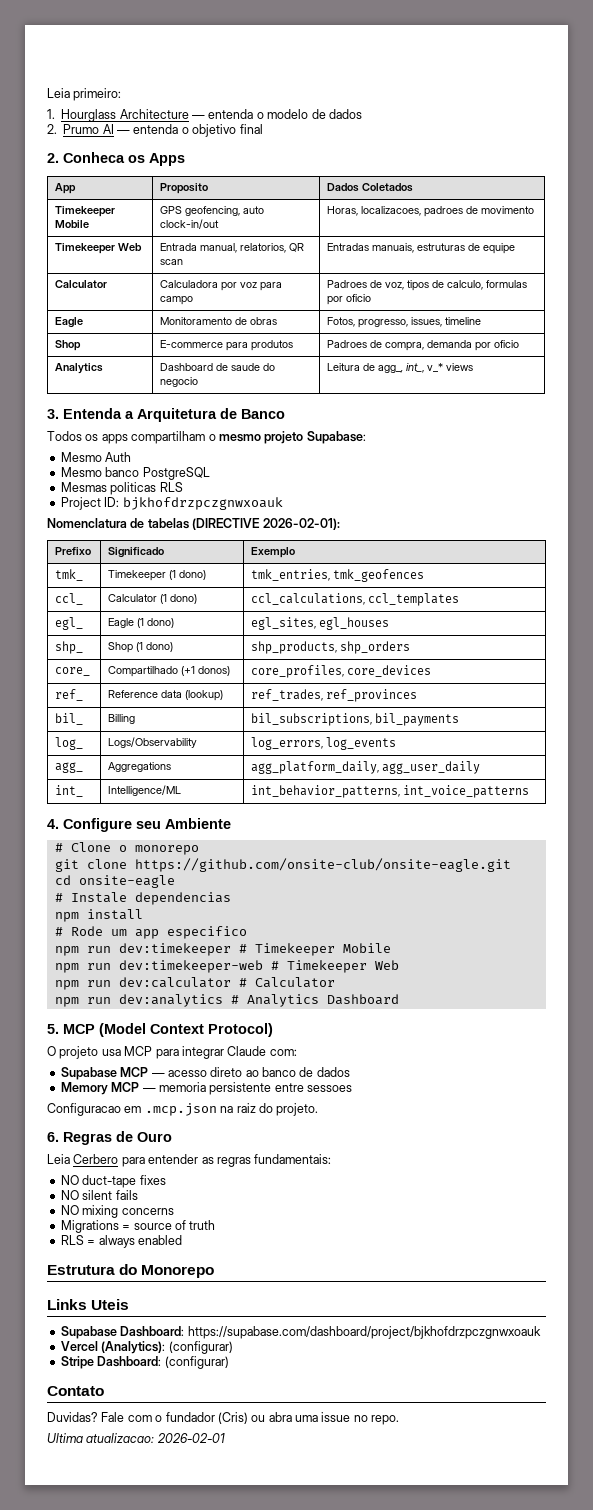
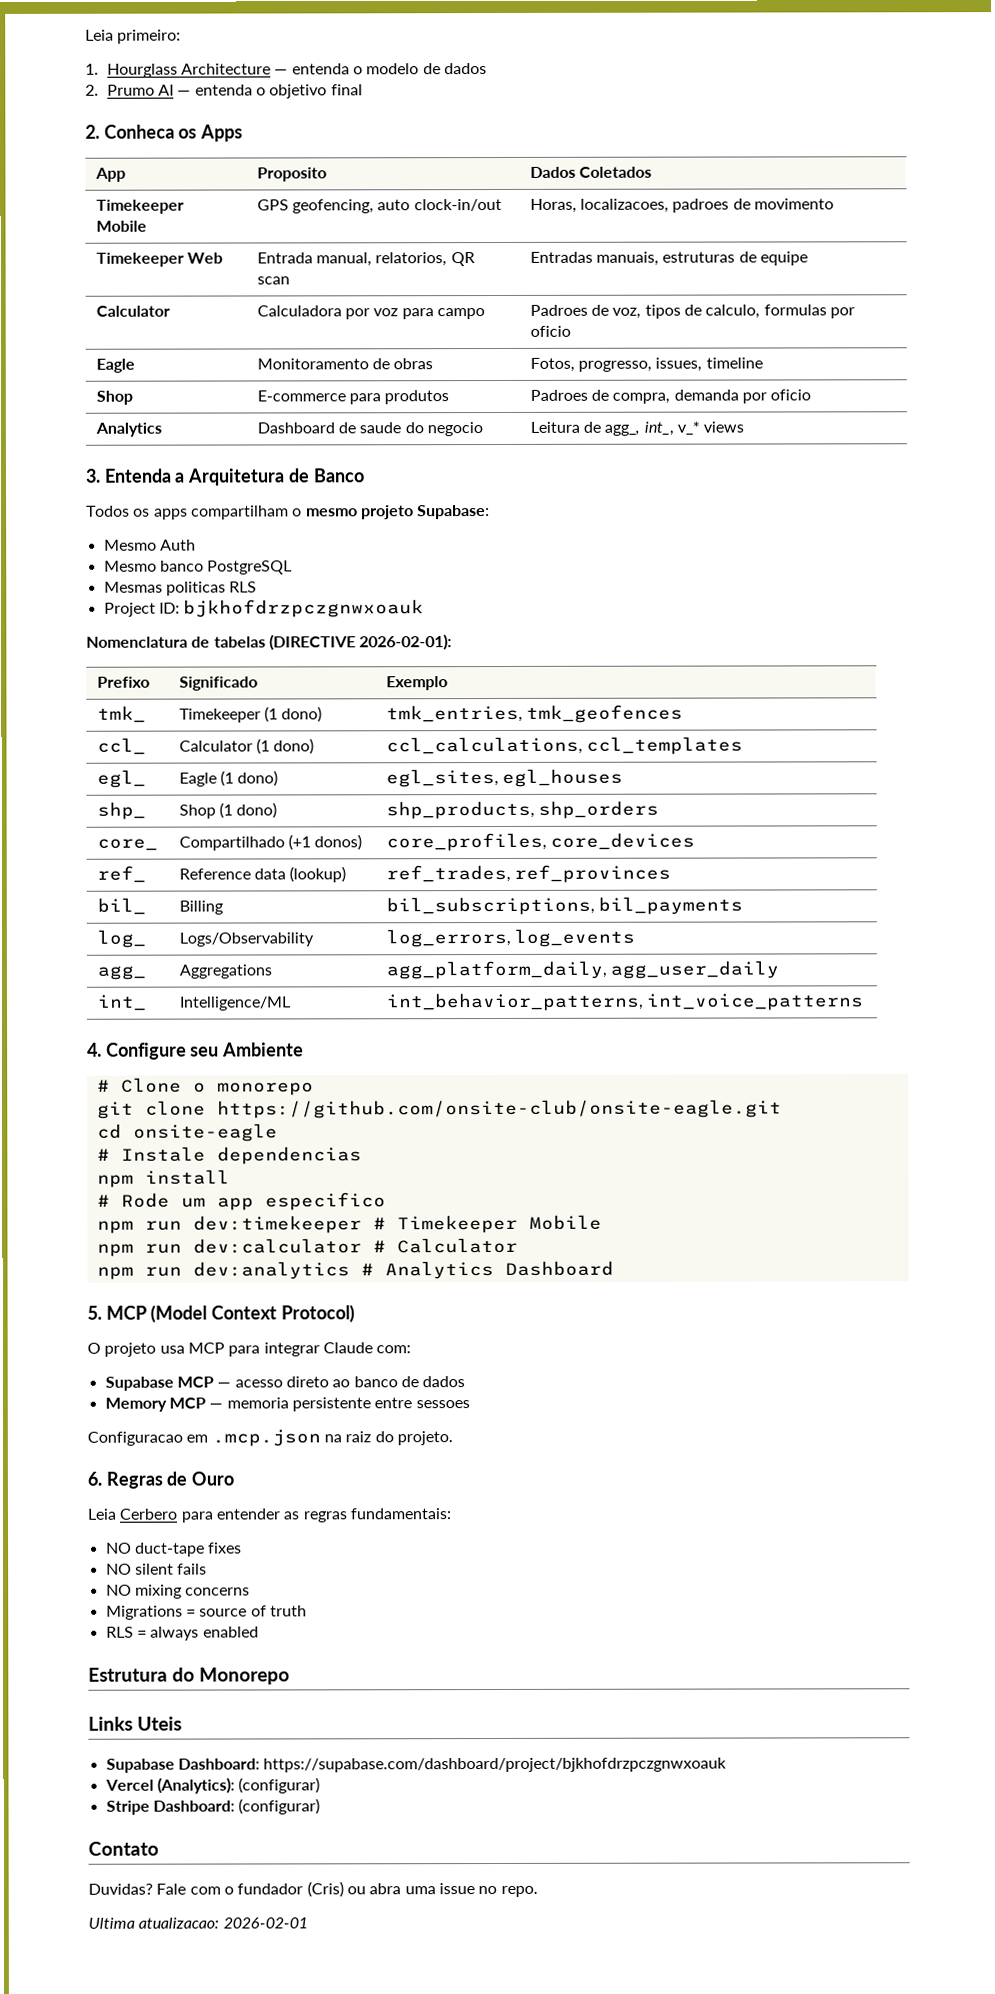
[54,960,399,973] // npm run dev:timekeeper-web # Timekeeper Web -> (602, 1222) none

